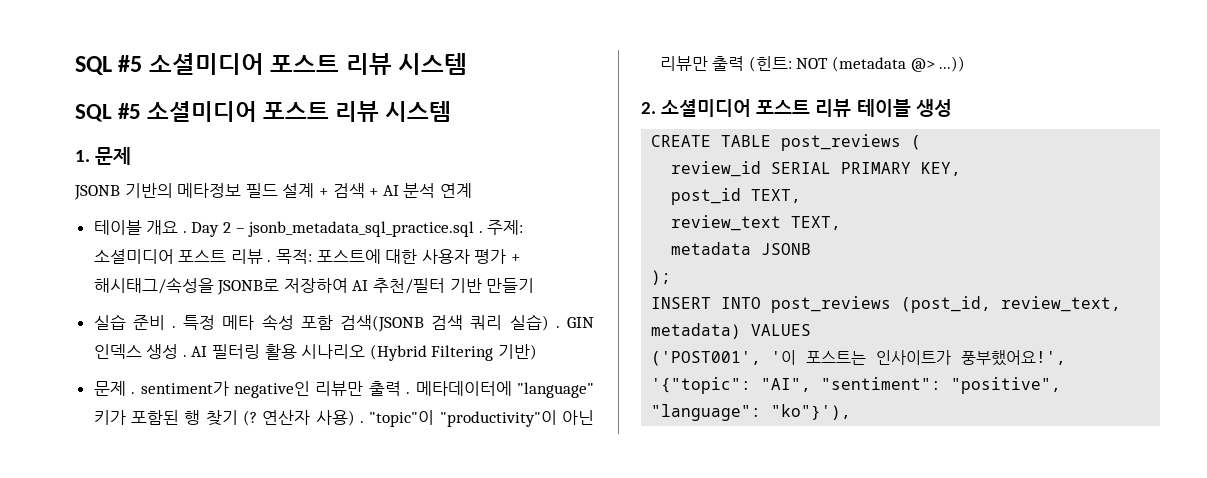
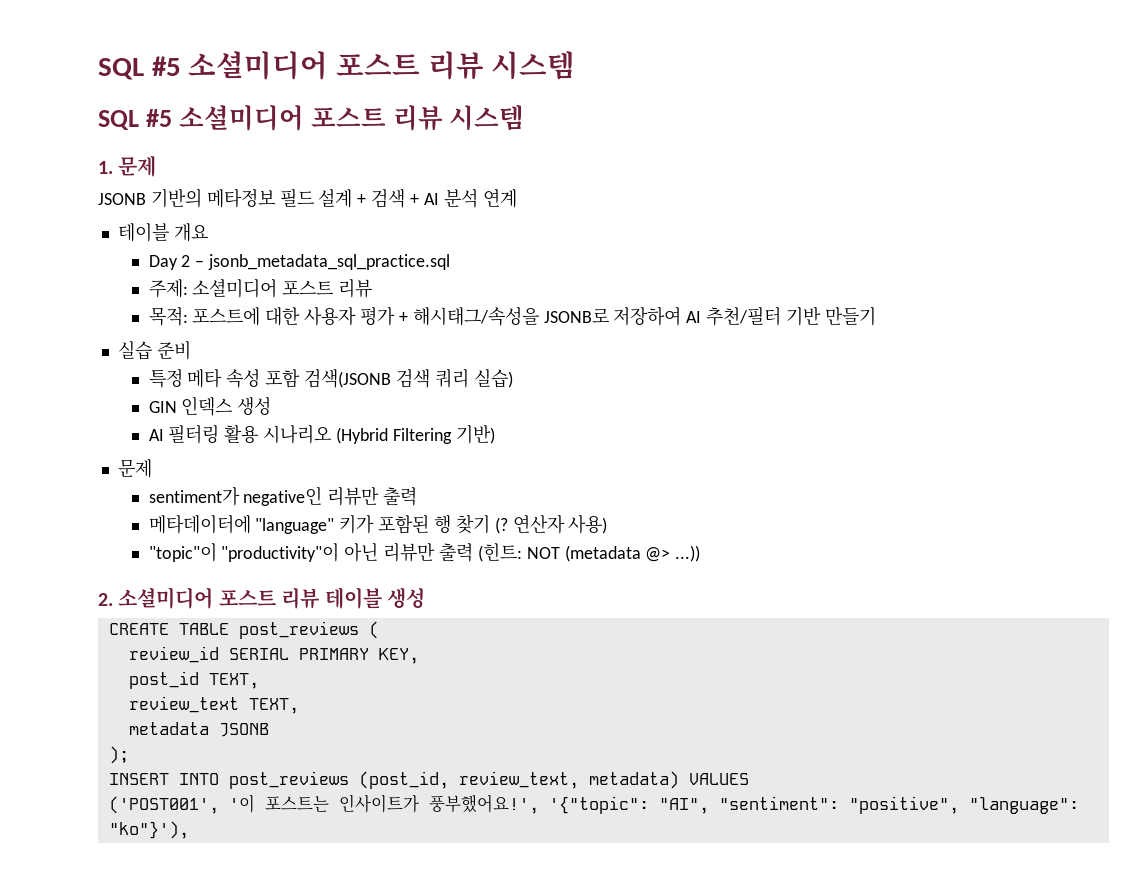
[182,231,187,233] . -> (208, 232) //
[478,231,483,233] . -> (451, 262) //
[267,260,272,262] . -> (373, 288) //
[172,326,177,328] . -> (191, 350) //
[555,326,560,328] . -> (513, 378) //
[182,355,187,357] . -> (272, 406) //
[131,392,136,394] . -> (152, 468) //
[406,392,411,394] . -> (418, 496) //
[360,421,365,423] . -> (608, 524) //

